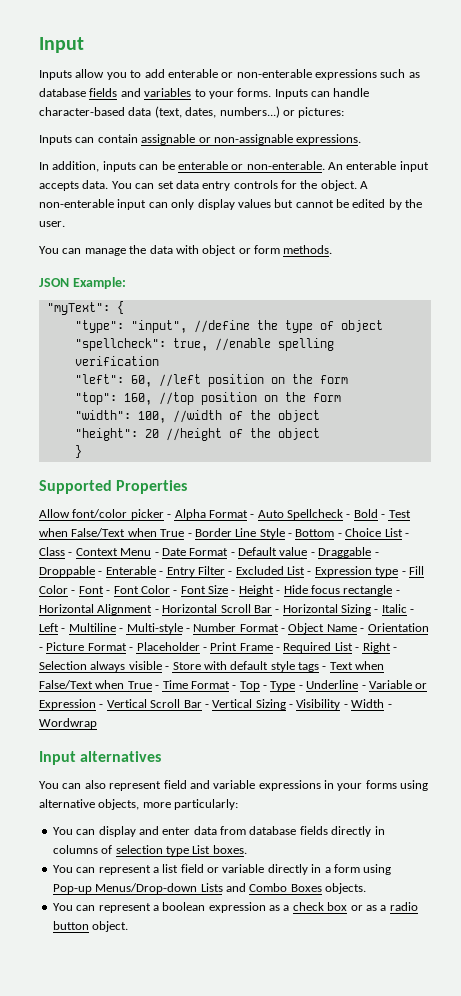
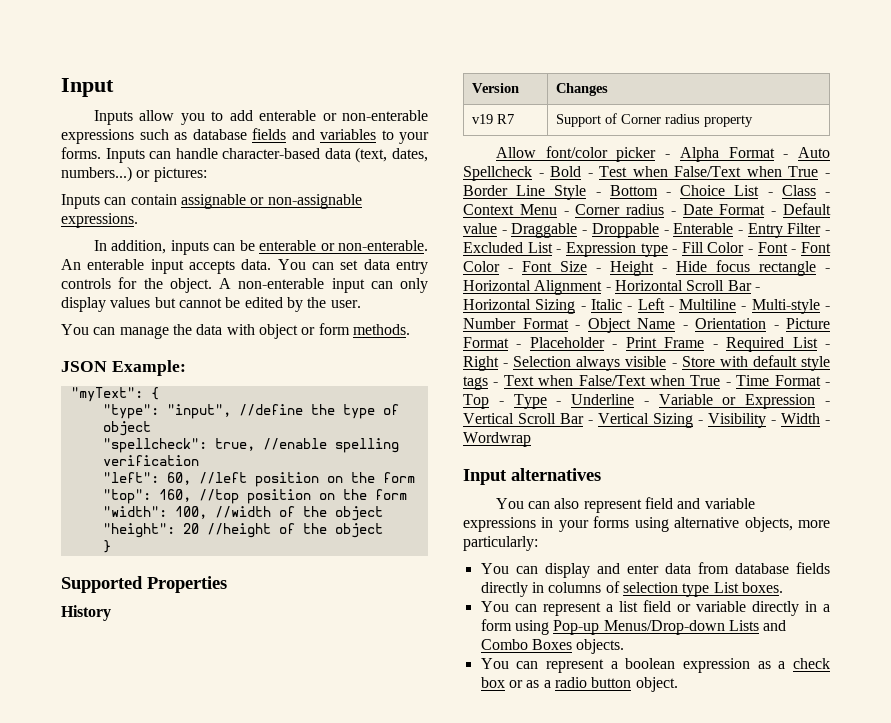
(188, 487) none -> [61,605,111,621] [471,83,519,93] [555,83,608,96] [471,114,514,124] [555,113,753,127] // History // Version | Changes // v19 R7 | Support of Corner radius property
(159, 554) none -> [575,204,676,215] Corner radius -

